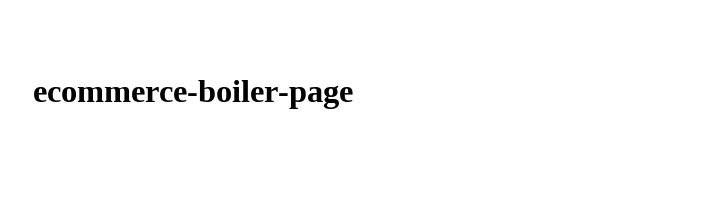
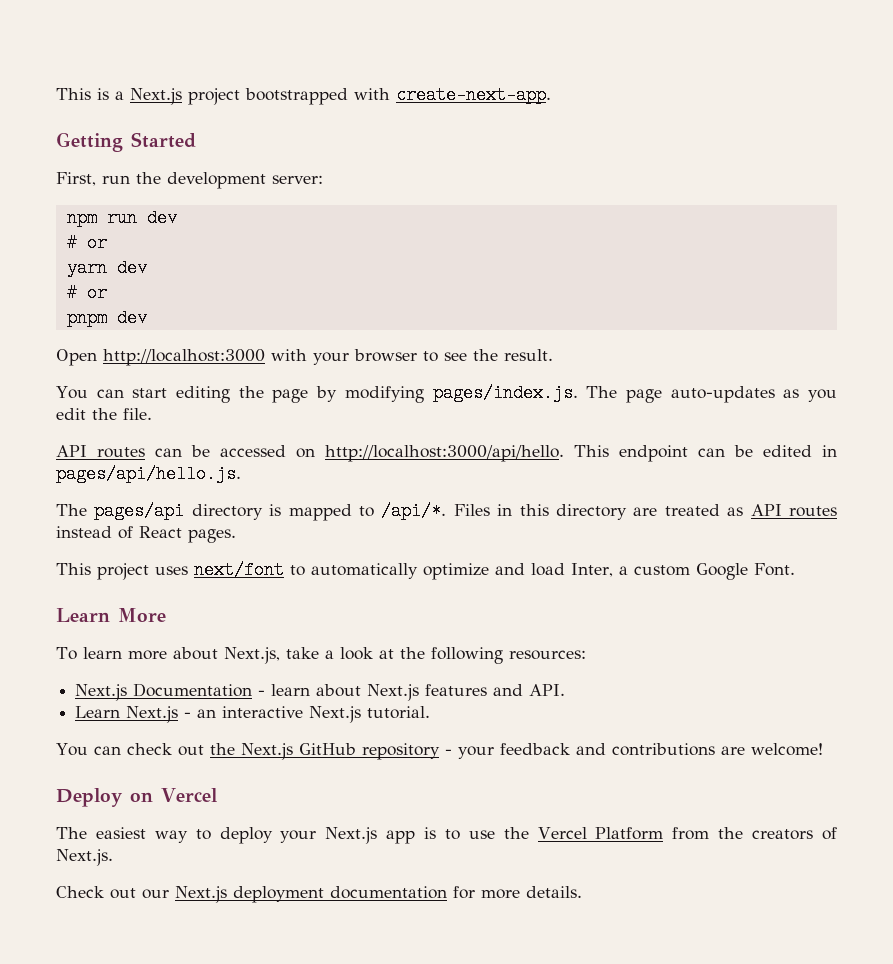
[33,80,353,109] ecommerce-boiler-page -> [56,86,551,105] [56,132,196,152] [56,172,323,189] [66,209,177,227] [66,234,107,252] [66,259,147,277] [66,284,107,302] [66,309,147,327] [56,349,553,366] [56,384,838,403] [56,408,152,420] [56,445,837,462] [56,465,241,483] [56,502,837,521] [56,526,236,543] [56,561,795,580] [56,608,166,622] [56,647,586,664] [75,683,566,701] [75,706,431,723] [56,743,823,760] [56,788,217,807] [56,827,838,844] [56,849,113,866] [56,886,582,903] This is a Next.js project bootstrapped with create-next-app. // Getting Started // First, run the development server: // npm run dev // # or // yarn dev // # or // pnpm dev // Open http://localhost:3000 with your browser to see the result. // You can start editing the page by modifying pages/index.js. The page auto-updates as you edit the file. // API routes can be accessed on http://localhost:3000/api/hello. This endpoint can be edited in pages/api/hello.js. // The pages/api directory is mapped to /api/*. Files in this directory are treated as API routes instead of React pages. // This project uses next/font to automatically optimize and load Inter, a custom Google Font. // Learn More // To learn more about Next.js, take a look at the following resources: // Next.js Documentation - learn about Next.js features and API. // Learn Next.js - an interactive Next.js tutorial. // You can check out the Next.js GitHub repository - your feedback and contributions are welcome! // Deploy on Vercel // The easiest way to deploy your Next.js app is to use the Vercel Platform from the creators of Next.js. // Check out our Next.js deployment documentation for more details.

